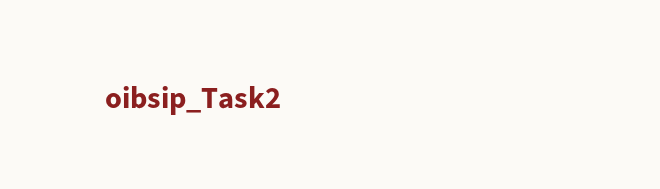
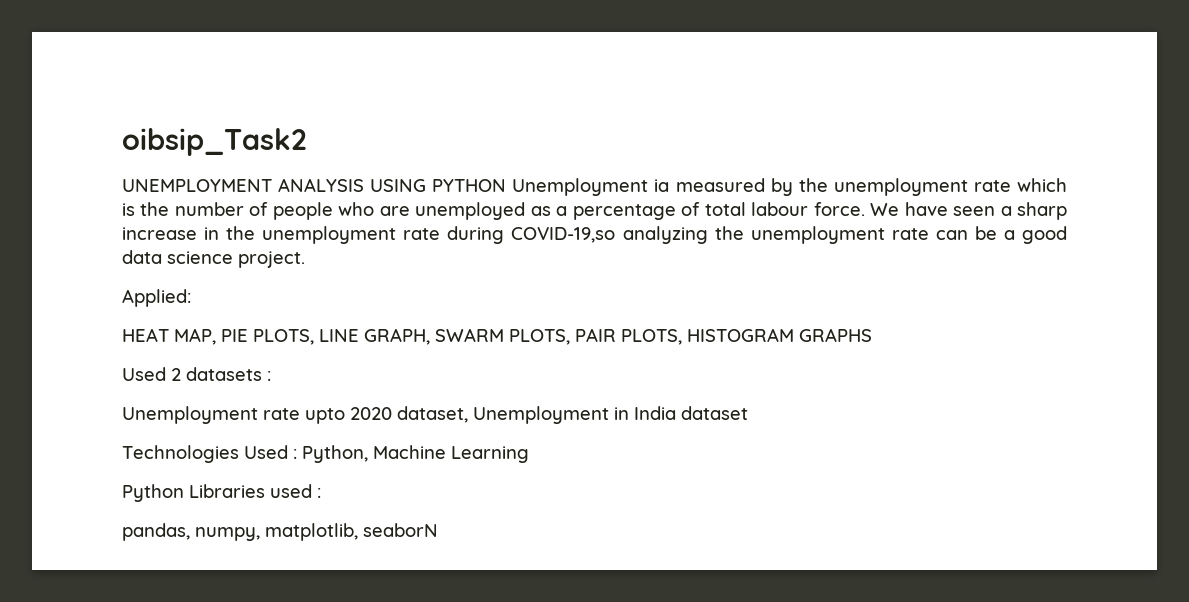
(281, 100) none -> [122,178,1067,196] [122,202,1068,220] [122,226,1067,244] [122,250,305,268] [122,289,191,307] [122,328,872,345] [122,367,271,381] [122,406,748,424] [122,445,529,463] [122,484,321,502] [122,523,438,541] // UNEMPLOYMENT ANALYSIS USING PYTHON Unemployment ia measured by the unemployment rate which is the number of people who are unemployed as a percentage of total labour force. We have seen a sharp increase in the unemployment rate during COVID-19,so analyzing the unemployment rate can be a good data science project. // Applied: // HEAT MAP, PIE PLOTS, LINE GRAPH, SWARM PLOTS, PAIR PLOTS, HISTOGRAM GRAPHS // Used 2 datasets : // Unemployment rate upto 2020 dataset, Unemployment in India dataset // Technologies Used : Python, Machine Learning // Python Libraries used : // pandas, numpy, matplotlib, seaborN

